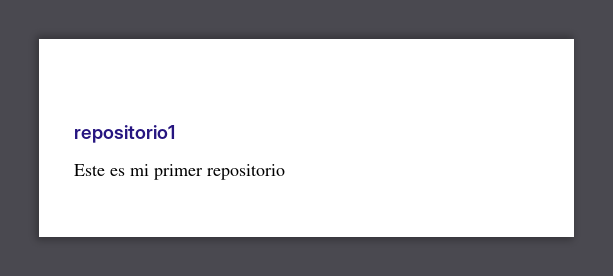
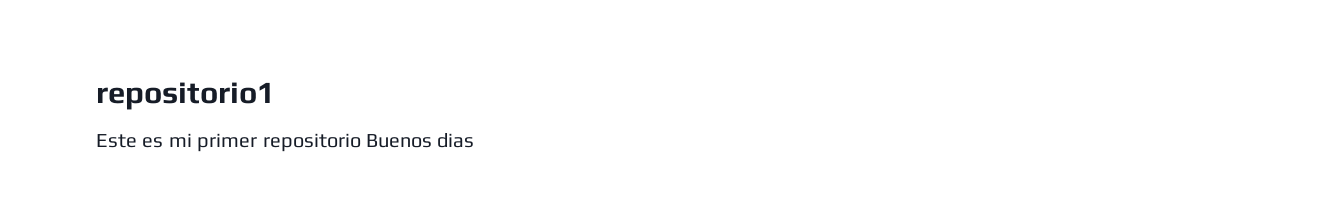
(285, 172) none -> [366,133,475,148] Buenos dias

